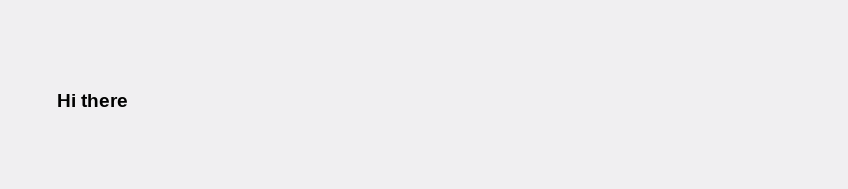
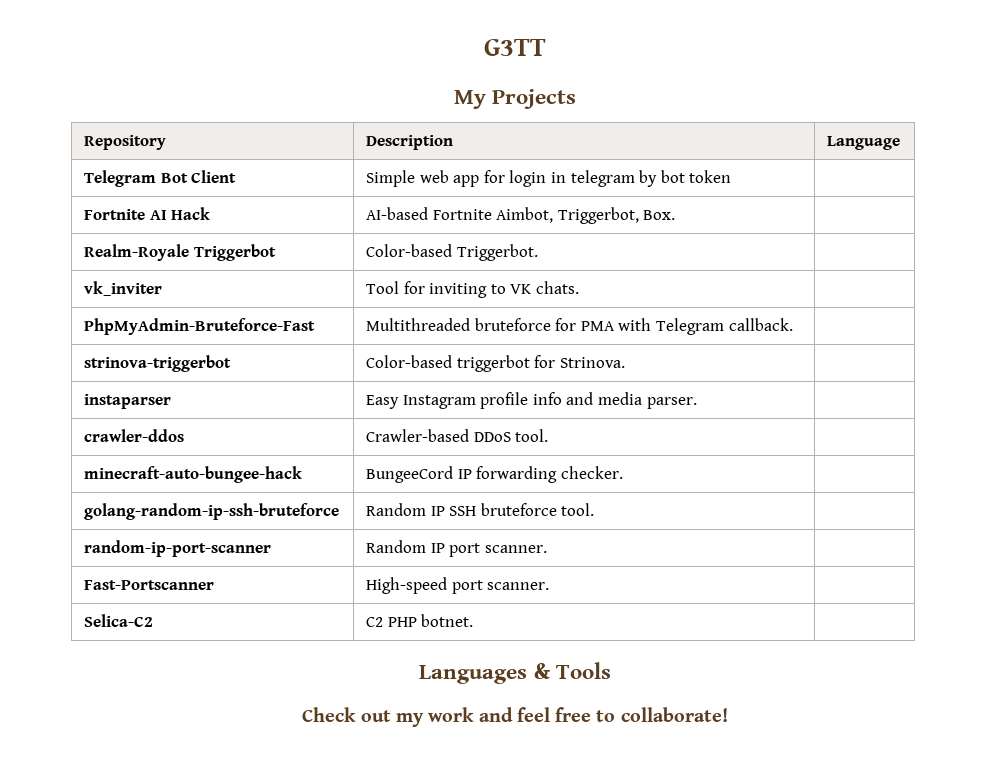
[57,94,129,107] Hi there -> [484,39,546,56] [453,89,577,109] [84,135,167,150] [366,135,454,150] [827,136,901,150] [84,170,237,187] [366,170,732,187] [84,207,211,220] [366,207,676,224] [84,244,276,261] [366,244,538,261] [84,281,163,296] [366,281,579,298] [84,318,316,335] [366,318,793,335] [84,355,232,372] [366,355,625,372] [84,394,172,409] [366,392,697,409] [84,429,185,442] [366,429,549,442] [84,466,303,483] [366,466,623,483] [84,503,340,520] [366,503,595,516] [84,540,272,557] [366,540,547,557] [84,580,215,590] [366,577,550,594] [84,614,154,627] [366,614,474,627] [419,662,611,684] [302,707,728,727] G3TT // My Projects // Repository | Description | Language // Telegram Bot Client | Simple web app for login in telegram by bot token | // Fortnite AI Hack | AI-based Fortnite Aimbot, Triggerbot, Box. | // Realm-Royale Triggerbot | Color-based Triggerbot. | // vk_inviter | Tool for inviting to VK chats. | // PhpMyAdmin-Bruteforce-Fast | Multithreaded bruteforce for PMA with Telegram callback. | // strinova-triggerbot | Color-based triggerbot for Strinova. | // instaparser | Easy Instagram profile info and media parser. | // crawler-ddos | Crawler-based DDoS tool. | // minecraft-auto-bungee-hack | BungeeCord IP forwarding checker. | // golang-random-ip-ssh-bruteforce | Random IP SSH bruteforce tool. | // random-ip-port-scanner | Random IP port scanner. | // Fast-Portscanner | High-speed port scanner. | // Selica-C2 | C2 PHP botnet. | // Languages & Tools // Check out my work and feel free to collaborate!

